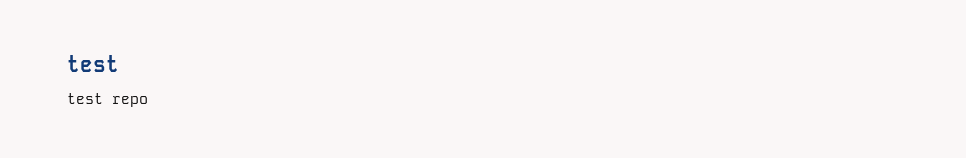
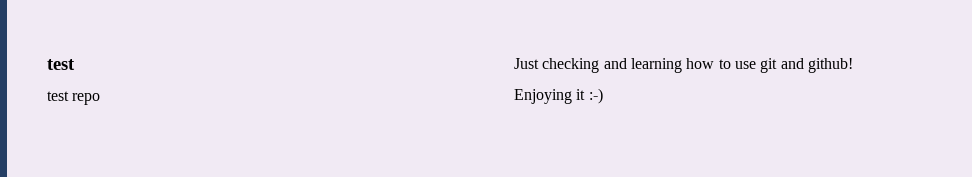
(148, 101) none -> [514,58,853,73] [514,88,603,104] // Just checking and learning how to use git and github! // Enjoying it :-)

